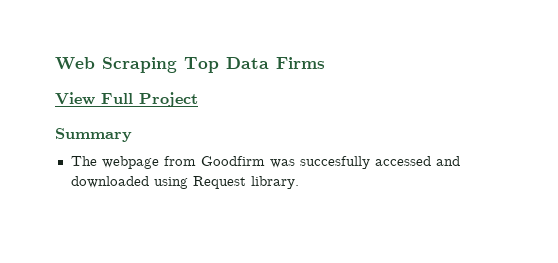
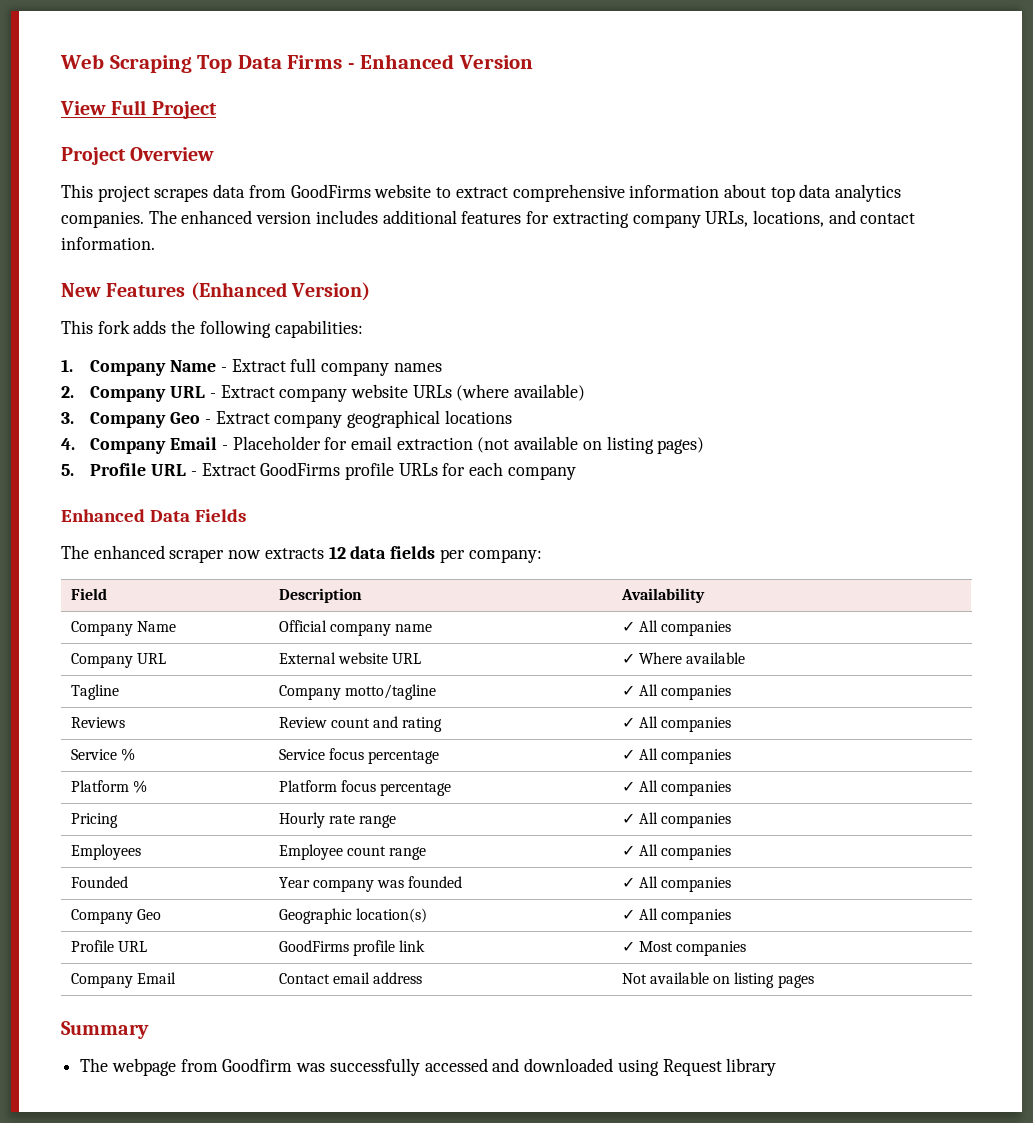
(325, 63) none -> [347,54,533,69] - Enhanced Version
(198, 99) none -> [61,147,215,165] [61,184,902,202] [61,210,916,228] [61,237,155,250] [61,282,370,301] [61,320,363,338] [61,358,442,376] [61,384,586,402] [61,410,512,428] [61,436,705,454] [61,462,576,480] [61,509,246,522] [61,545,542,563] [70,588,107,600] [278,588,362,603] [620,588,705,603] [70,621,176,636] [278,620,433,636] [621,620,732,636] [70,653,166,668] [278,652,422,664] [621,652,746,664] [70,684,119,700] [278,684,436,700] [621,684,732,700] [70,717,125,728] [278,716,443,732] [621,716,732,732] [70,748,135,761] [278,748,440,764] [621,748,732,764] [70,780,147,793] [278,780,452,796] [621,780,732,796] [70,813,118,828] [278,812,397,828] [621,812,732,828] [70,844,141,860] [278,844,427,860] [621,844,732,860] [70,876,128,888] [278,876,463,892] [621,876,732,892] [70,909,161,924] [278,908,427,924] [621,908,732,924] [70,940,147,952] [278,940,426,956] [621,941,747,956] [70,972,176,988] [278,972,423,984] [621,972,814,988] // Project Overview // This project scrapes data from GoodFirms website to extract comprehensive information about top data analytics companies. The enhanced version includes additional features for extracting company URLs, locations, and contact information. // New Features (Enhanced Version) // This fork adds the following capabilities: // 1. Company Name - Extract full company names // 2. Company URL - Extract company website URLs (where available) // 3. Company Geo - Extract company geographical locations // 4. Company Email - Placeholder for email extraction (not available on listing pages) // 5. Profile URL - Extract GoodFirms profile URLs for each company // Enhanced Data Fields // The enhanced scraper now extracts 12 data fields per company: // Field | Description | Availability // Company Name | Official company name | ✓ All companies // Company URL | External website URL | ✓ Where available // Tagline | Company motto/tagline | ✓ All companies // Reviews | Review count and rating | ✓ All companies // Service % | Service focus percentage | ✓ All companies // Platform % | Platform focus percentage | ✓ All companies // Pricing | Hourly rate range | ✓ All companies // Employees | Employee count range | ✓ All companies // Founded | Year company was founded | ✓ All companies // Company Geo | Geographic location(s) | ✓ All companies // Profile URL | GoodFirms profile link | ✓ Most companies // Company Email | Contact email address | Not available on listing pages
[299,156,370,169] succesfully -> [329,1058,420,1076] successfully
[250,176,299,189] library. -> [726,1058,777,1076] library

